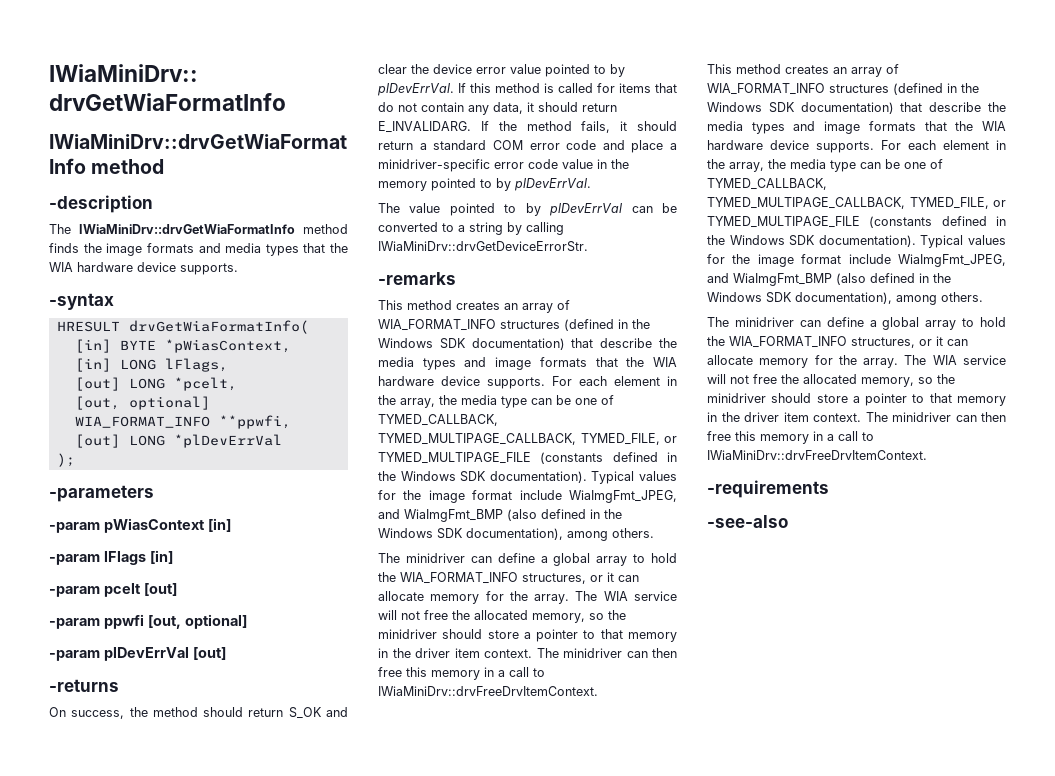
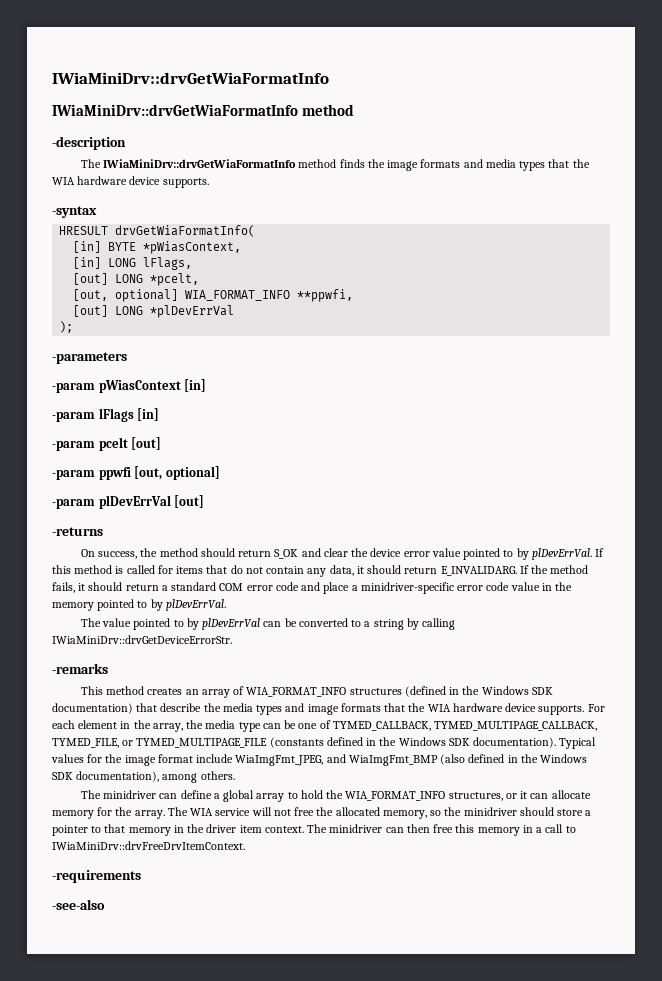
[707,64,899,77] [707,83,979,95] [707,102,1006,114] [707,121,1006,134] [707,140,1006,153] [707,159,943,172] [707,178,827,190] [707,197,1006,209] [707,216,1006,228] [707,235,1006,248] [707,254,1006,267] [707,273,951,286] [707,292,983,305] [707,317,1006,330] [707,336,968,348] [707,355,1006,368] [707,374,955,387] [707,393,1006,406] [707,412,1006,422] [707,431,874,444] [707,450,927,460] // This method creates an array of WIA_FORMAT_INFO structures (defined in the Windows SDK documentation) that describe the media types and image formats that the WIA hardware device supports. For each element in the array, the media type can be one of TYMED_CALLBACK, TYMED_MULTIPAGE_CALLBACK, TYMED_FILE, or TYMED_MULTIPAGE_FILE (constants defined in the Windows SDK documentation). Typical values for the image format include WiaImgFmt_JPEG, and WiaImgFmt_BMP (also defined in the Windows SDK documentation), among others. // The minidriver can define a global array to hold the WIA_FORMAT_INFO structures, or it can allocate memory for the array. The WIA service will not free the allocated memory, so the minidriver should store a pointer to that memory in the driver item context. The minidriver can then free this memory in a call to IWiaMiniDrv::drvFreeDrvItemContext. -> (245, 845) none

